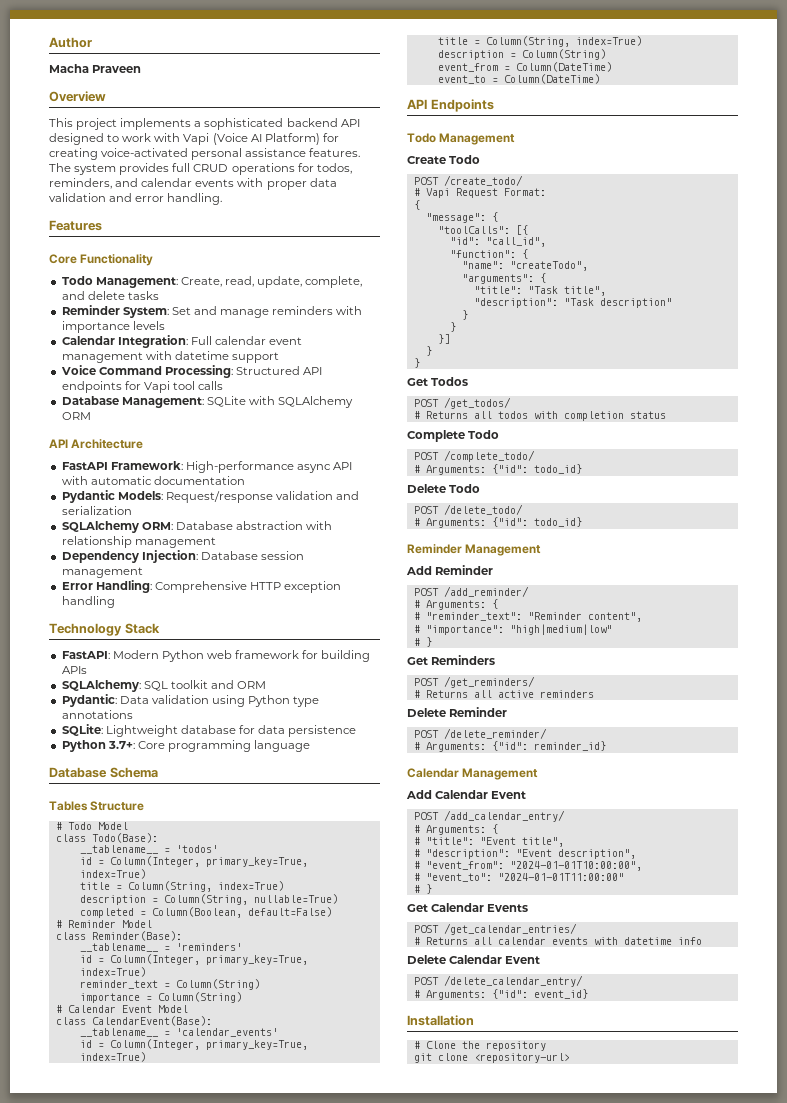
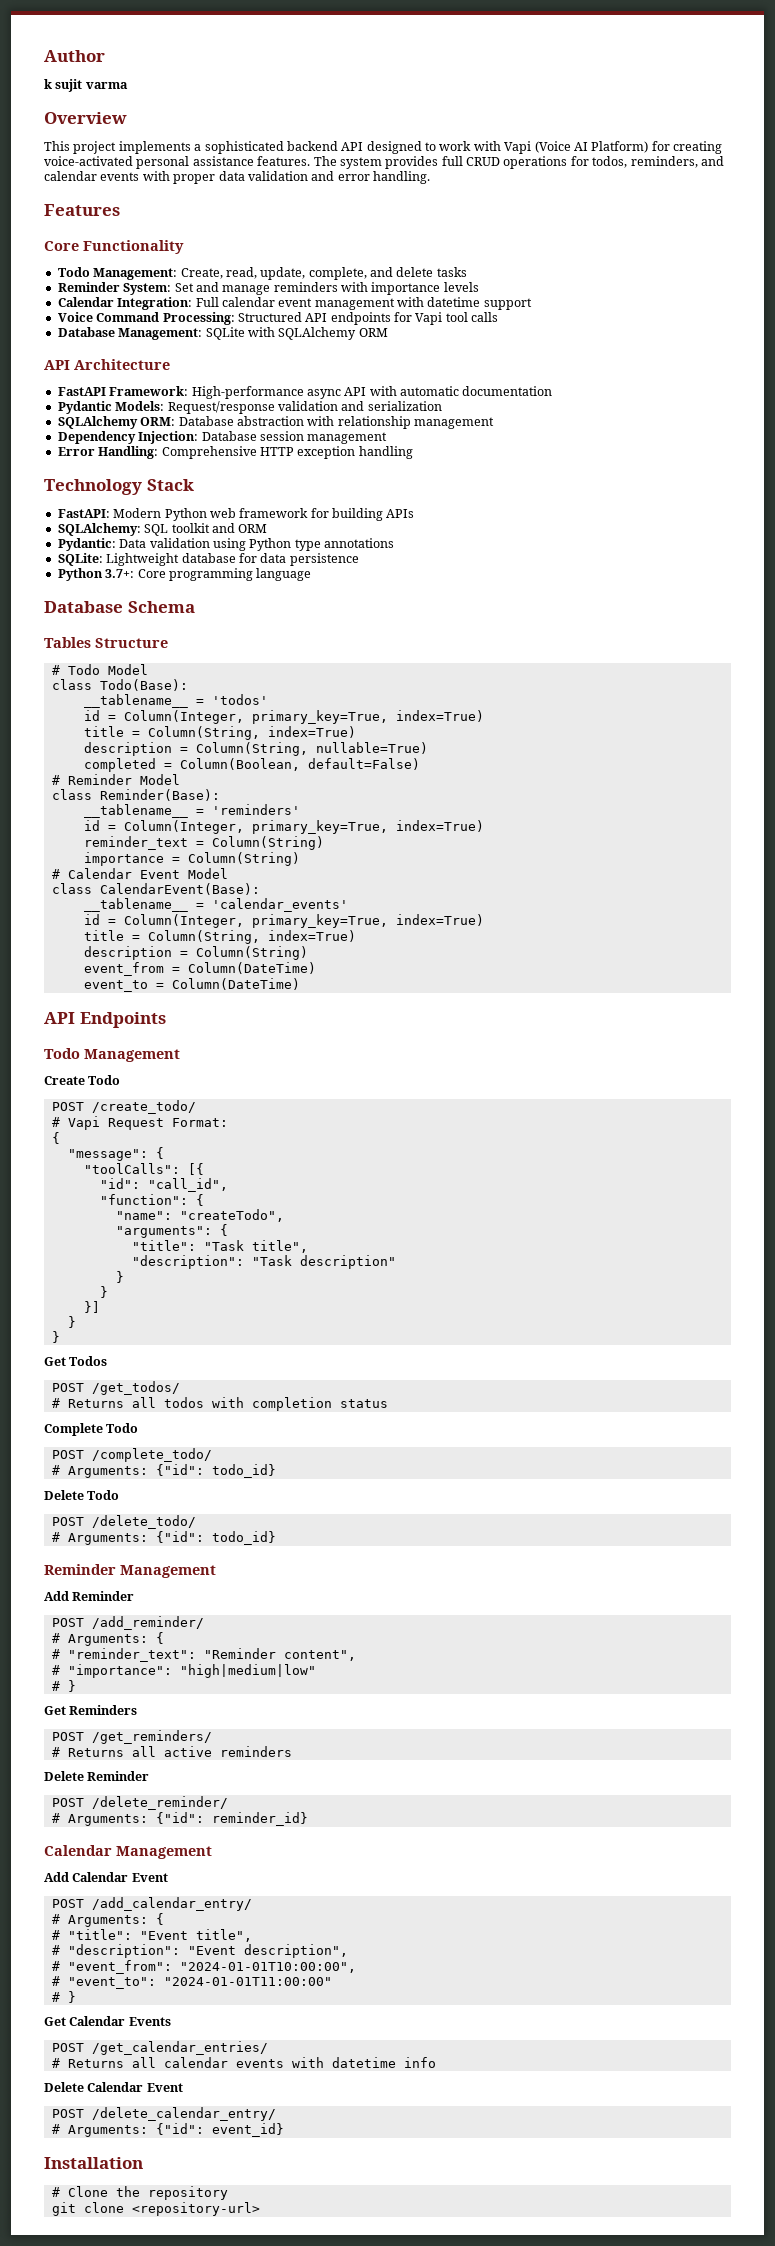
[49,64,142,73] Macha Praveen -> [44,79,128,92] k sujit varma

